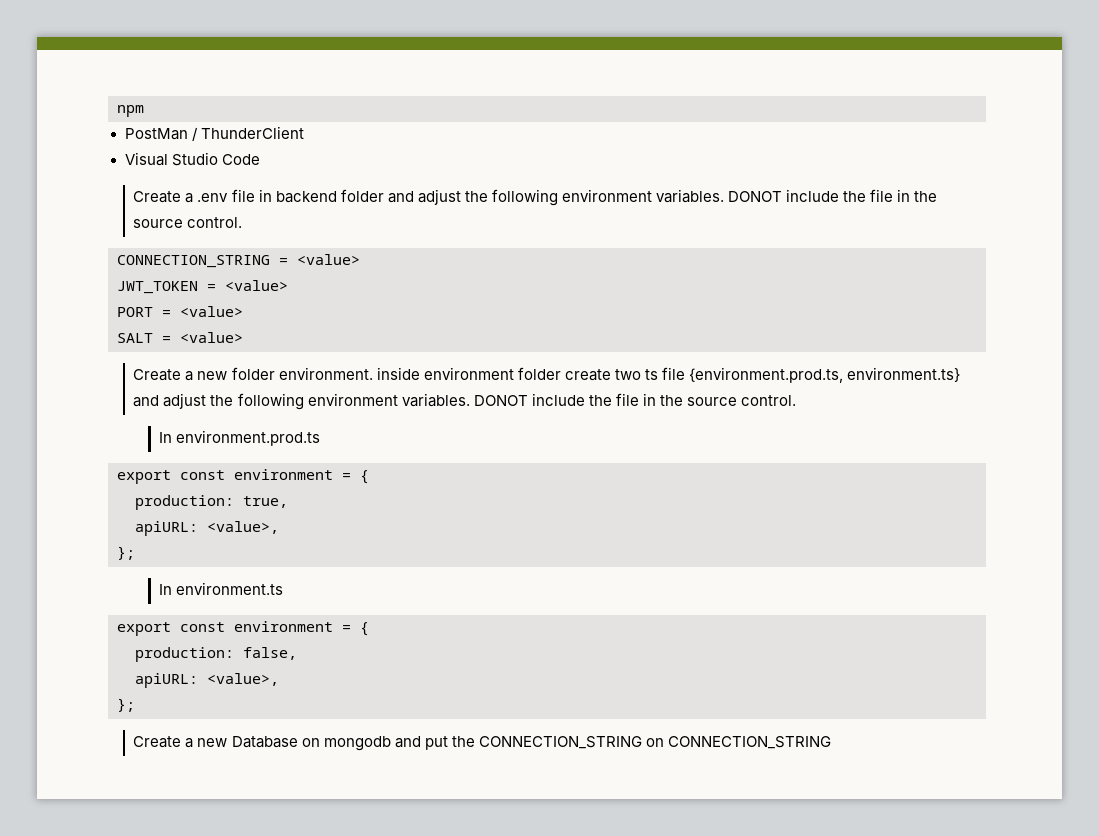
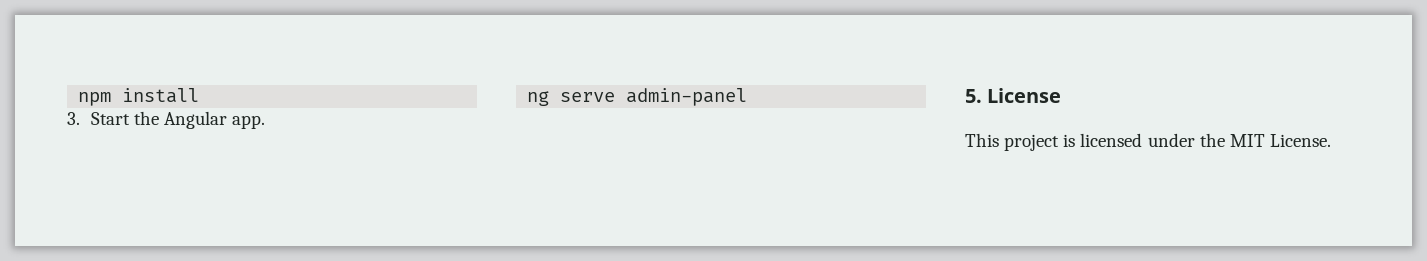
[124,126,304,141] [124,152,260,166] [133,189,938,206] [133,217,243,228] [117,254,360,268] [117,280,288,294] [117,306,243,317] [117,332,243,343] [133,367,961,383] [133,393,797,410] [158,430,320,446] [117,469,369,484] [135,495,288,510] [135,521,279,536] [117,546,135,560] [158,582,283,595] [117,621,369,636] [135,647,297,662] [135,673,279,688] [117,698,135,712] [133,736,831,751] // PostMan / ThunderClient // Visual Studio Code // Create a .env file in backend folder and adjust the following environment variables. DONOT include the file in the source control. // CONNECTION_STRING = <value> // JWT_TOKEN = <value> // PORT = <value> // SALT = <value> // Create a new folder environment. inside environment folder create two ts file {environment.prod.ts, environment.ts} and adjust the following environment variables. DONOT include the file in the source control. // In environment.prod.ts // export const environment = { // production: true, // apiURL: <value>, // }; // In environment.ts // export const environment = { // production: false, // apiURL: <value>, // }; // Create a new Database on mongodb and put the CONNECTION_STRING on CONNECTION_STRING -> [122,88,200,103] [67,111,266,129] [527,88,748,106] [965,88,1062,103] [965,133,1331,151] install // 3. Start the Angular app. // ng serve admin-panel // 5. License // This project is licensed under the MIT License.

